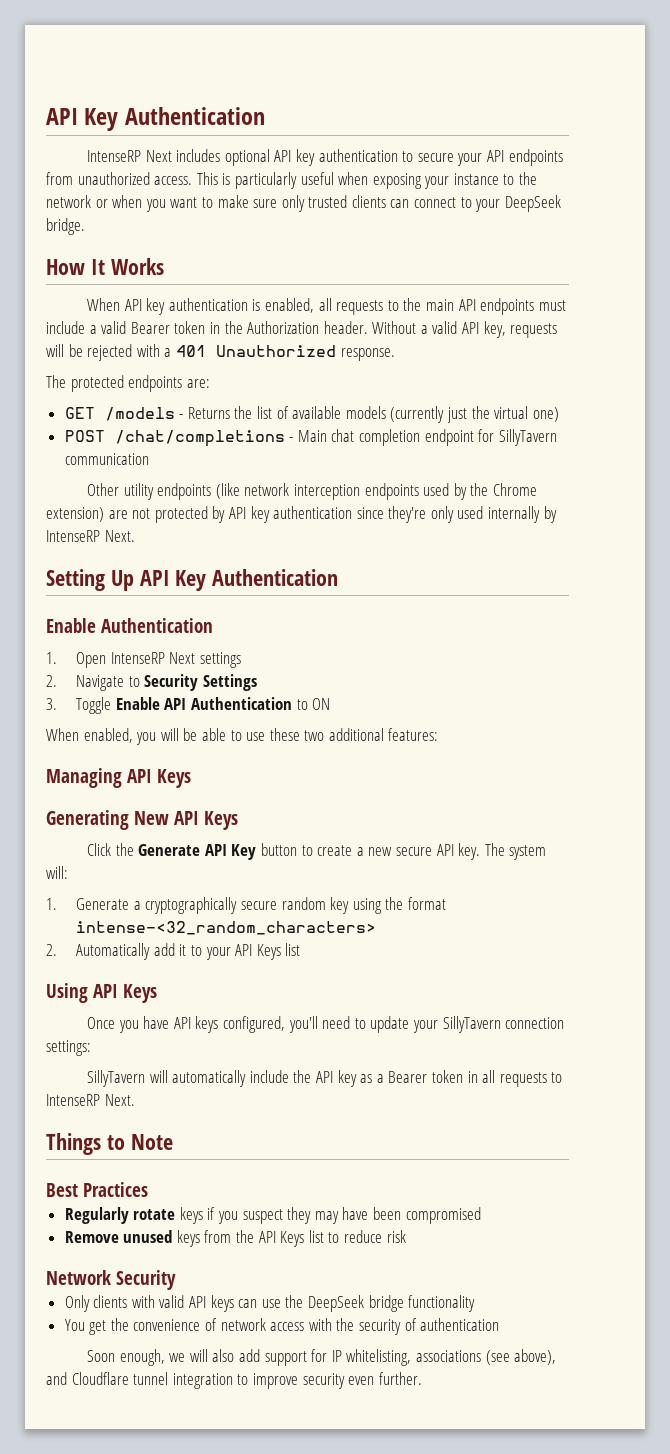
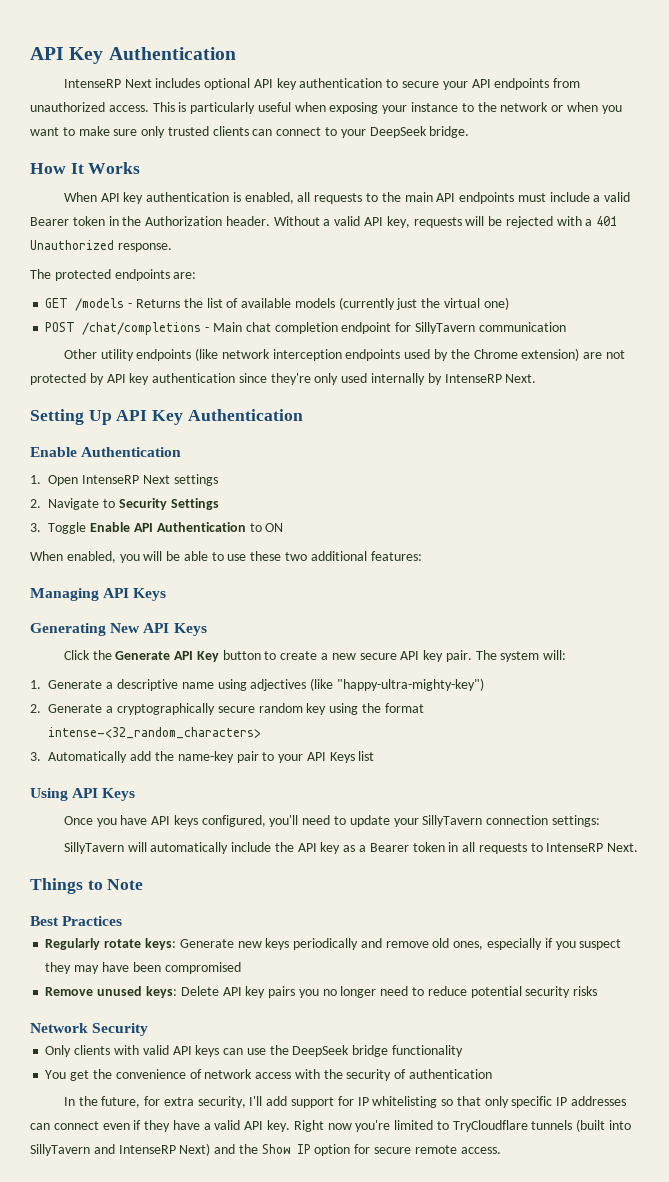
[458,843,481,860] key. -> [423,650,472,662] key pair.
(141, 905) none -> [116,678,484,691] [30,704,114,713] descriptive name using adjectives (like "happy-ultra-mighty-key") // 2. Generate a
[46,944,57,956] 2. -> [30,752,41,761] 3.
[179,944,187,956] it -> [154,751,259,763] the name-key pair
[179,1207,203,1224] keys -> [144,938,542,950] keys: Generate new keys periodically and remove old ones, especially
[176,1230,406,1247] keys from the API Keys list to reduce risk -> [145,986,598,998] keys: Delete API key pairs you no longer need to reduce potential security risks
[87,1349,557,1366] [46,1372,422,1389] Soon enough, we will also add support for IP whitelisting, associations (see above), and Cloudflare tunnel integration to improve security even further. -> [63,1096,627,1108] [30,1119,632,1132] [30,1143,501,1156] In the future, for extra security, I'll add support for IP whitelisting so that only specific IP addresses can connect even if they have a valid API key. Right now you're limited to TryCloudflare tunnels (built into SillyTavern and IntenseRP Next) and the Show IP option for secure remote access.

